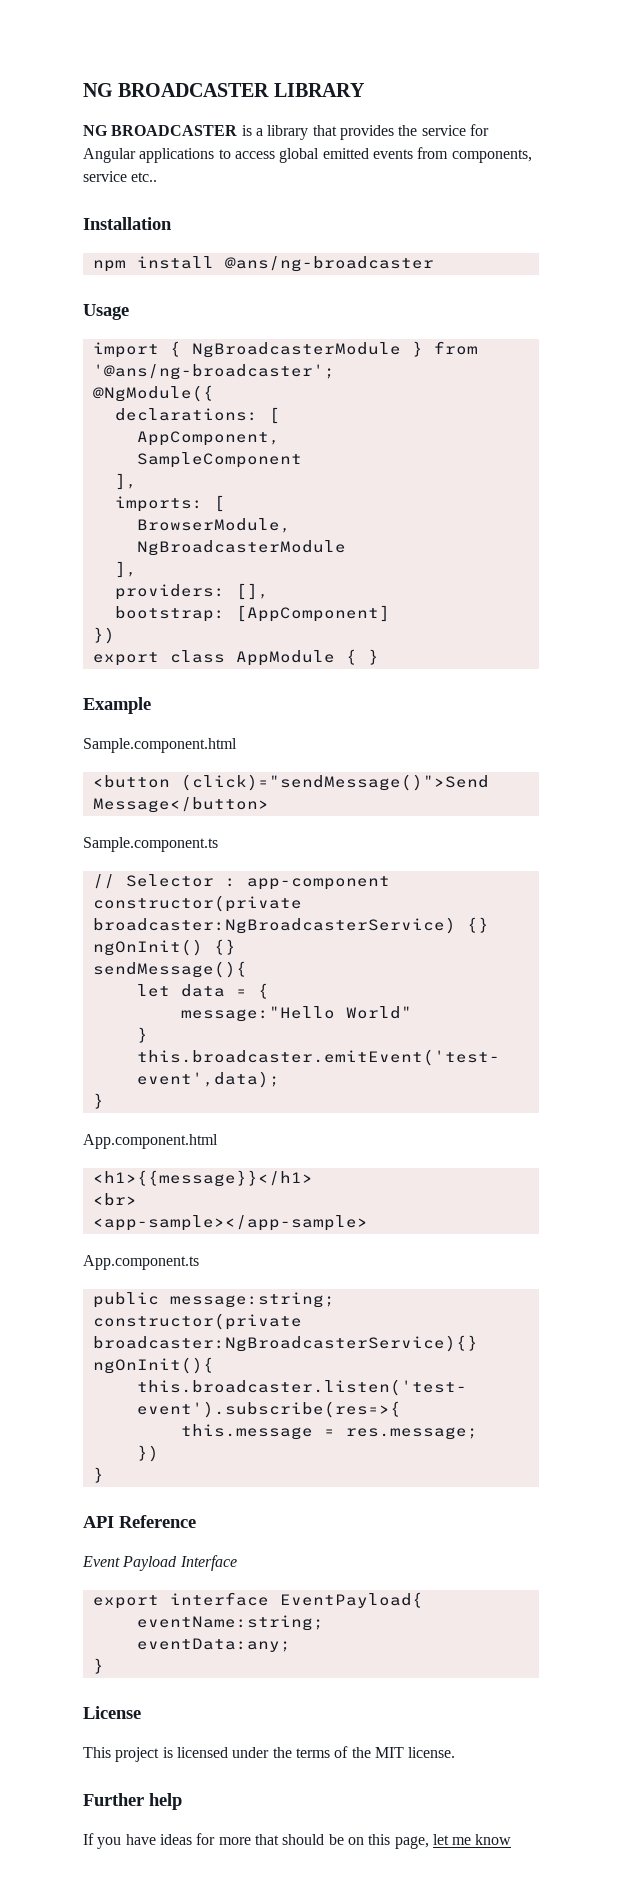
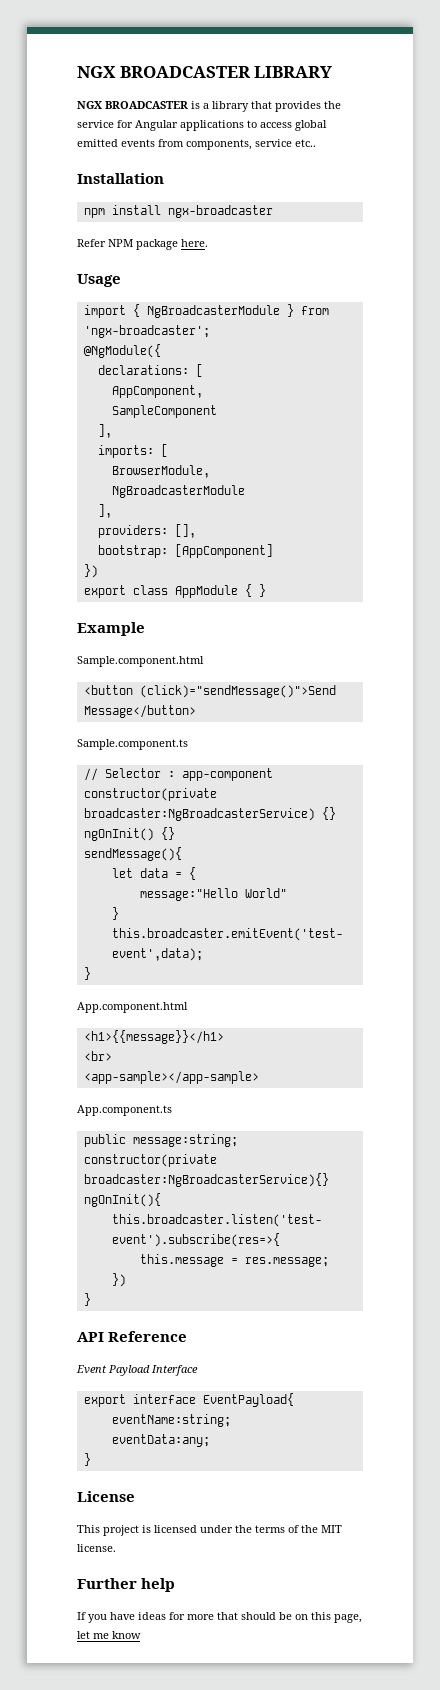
[83,83,113,97] NG -> [77,66,116,78] NGX
[83,125,108,136] NG -> [77,101,102,109] NGX
[224,256,434,272] @ans/ng-broadcaster -> [167,205,273,218] [77,239,208,250] ngx-broadcaster // Refer NPM package here.
[92,364,335,380] '@ans/ng-broadcaster'; -> [83,325,210,338] 'ngx-broadcaster';

